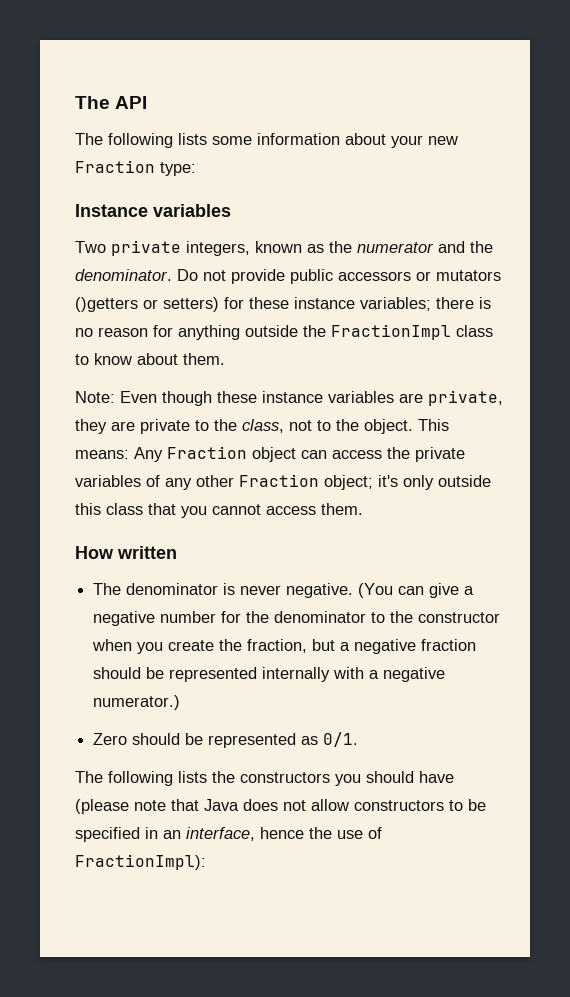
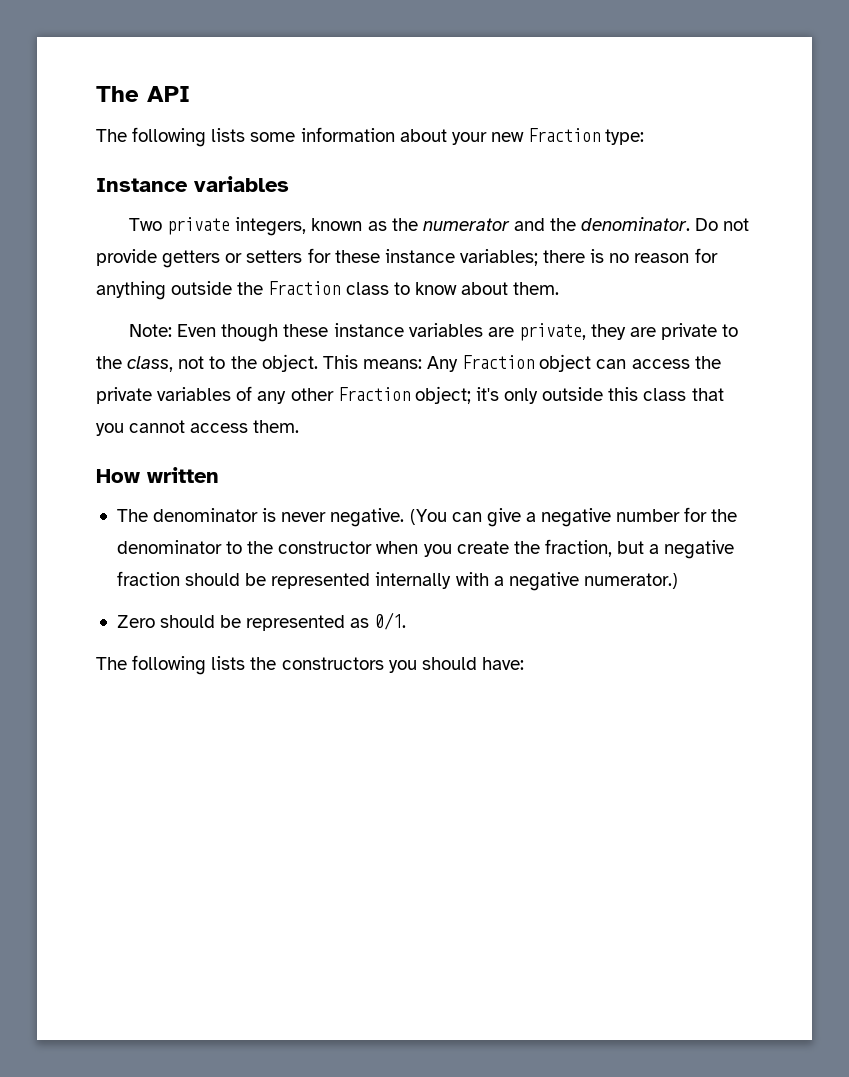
[290,269,501,284] [75,297,219,312] public accessors or mutators ()getters or setters) -> [162,250,303,268] getters or setters
[331,324,451,340] FractionImpl -> [268,281,341,295] Fraction
[419,771,454,783] [75,799,486,814] [75,827,382,842] [75,854,206,870] have (please note that Java does not allow constructors to be specified in an interface, hence the use of FractionImpl): -> [481,657,524,670] have:

